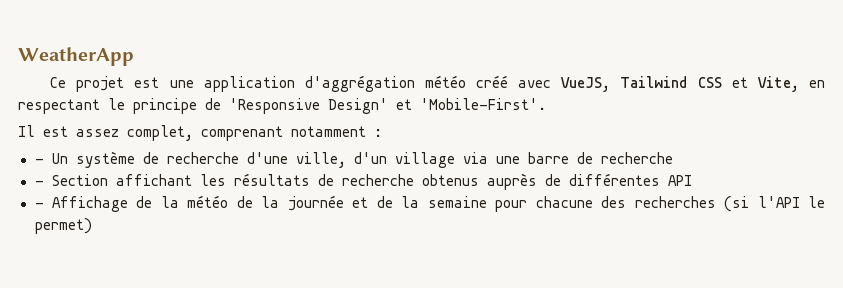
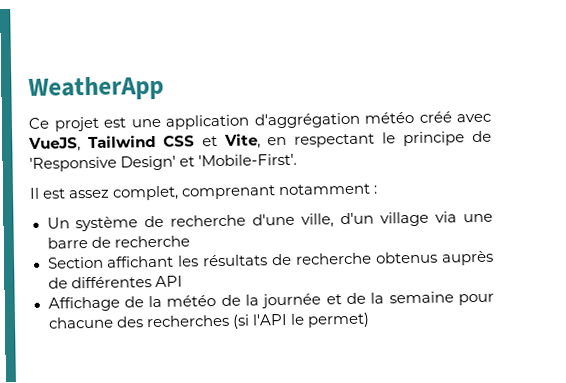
[34,158,44,164] - -> (379, 189) none
[34,180,44,186] - -> (190, 241) none
[34,202,44,208] - -> (183, 281) none

